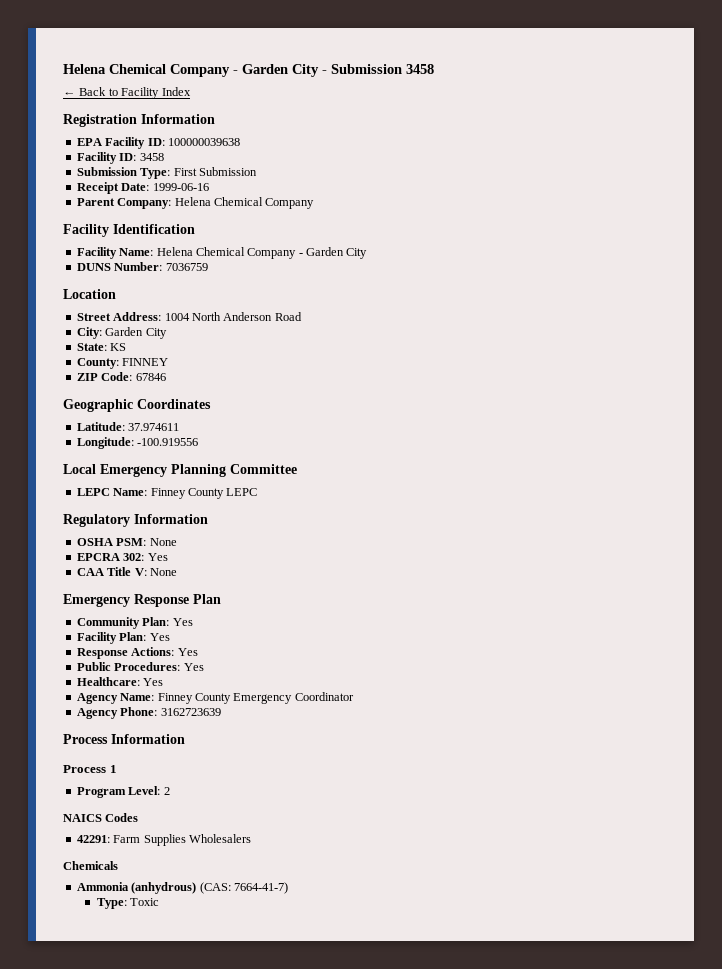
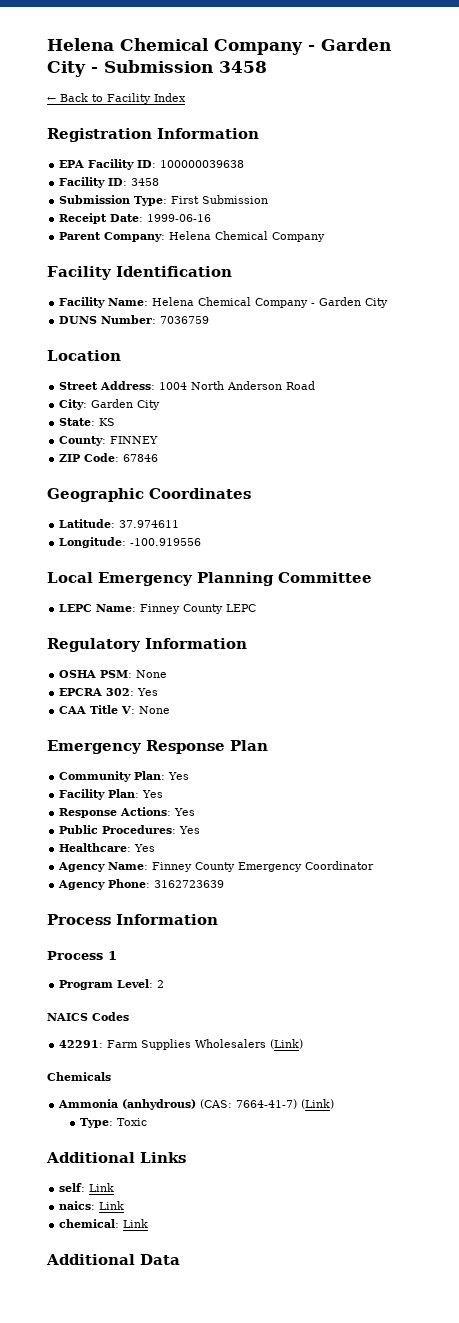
(251, 838) none -> [270,1039,304,1049] (Link)
(288, 888) none -> [301,1099,335,1109] (Link)
(159, 902) none -> [46,1152,186,1163] [59,1183,115,1192] [59,1201,125,1210] [59,1219,149,1228] [46,1254,180,1265] // Additional Links // self: Link // naics: Link // chemical: Link // Additional Data

